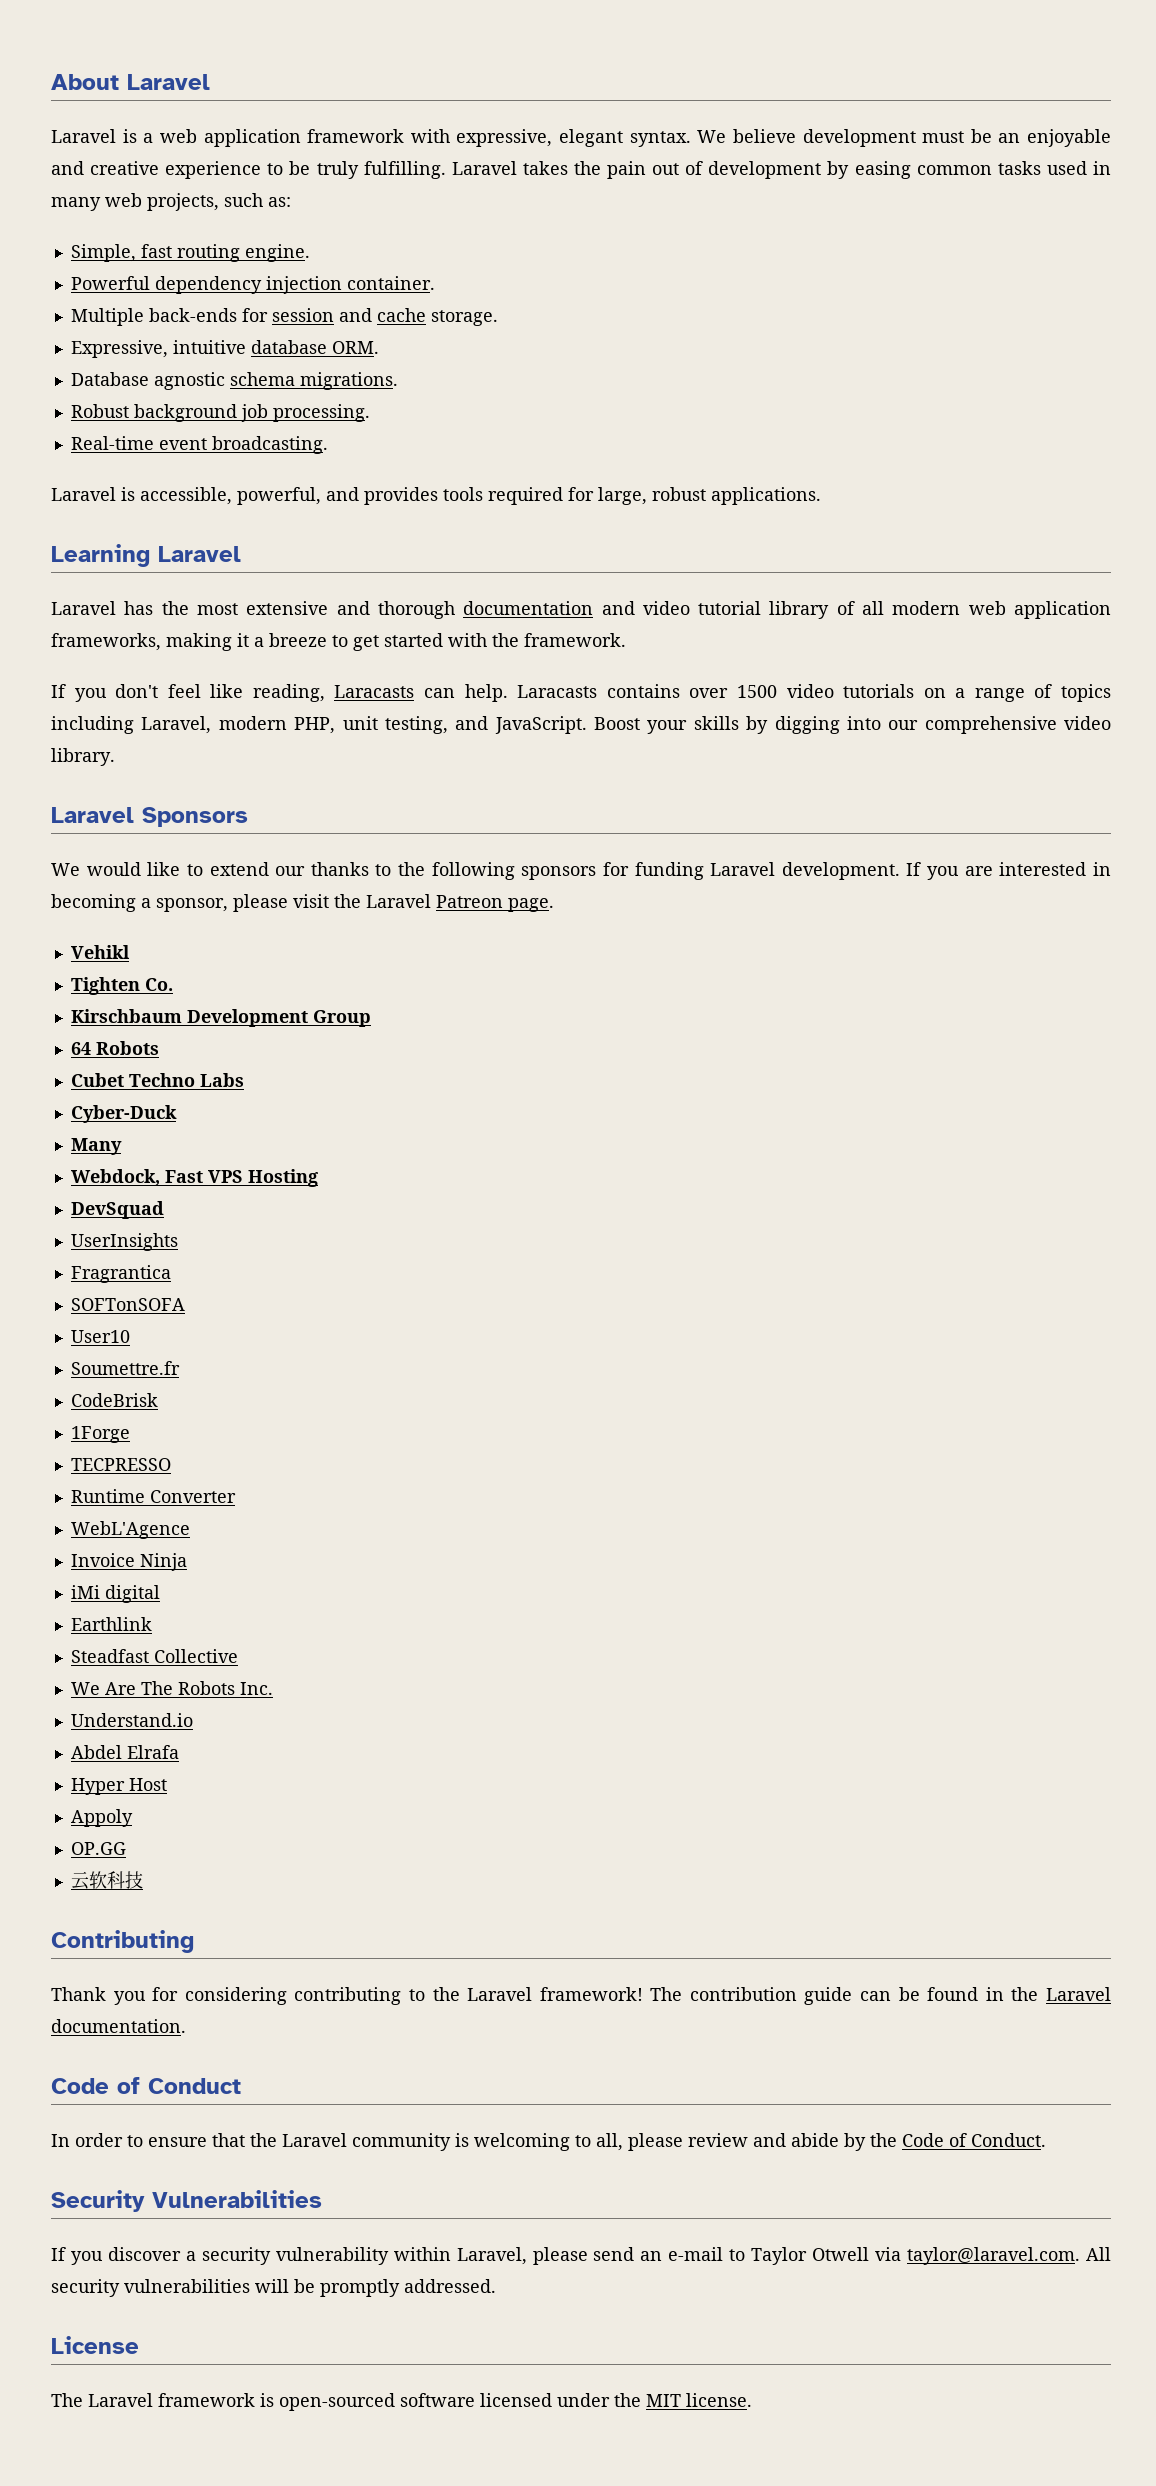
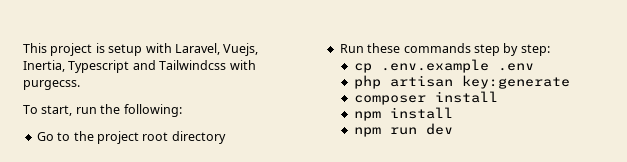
[51,74,210,90] [51,129,1111,147] [51,161,1111,179] [51,193,291,211] [70,244,310,262] [70,276,435,294] [70,308,498,326] [70,340,379,358] [70,372,398,390] [70,404,370,422] [70,436,328,454] [51,487,821,505] [51,544,241,567] [51,601,1111,619] [51,633,626,651] [51,684,1111,702] [51,716,1111,734] [51,748,115,766] [51,807,248,827] [51,862,1111,880] [51,894,554,912] [70,945,130,959] [70,977,173,995] [70,1009,371,1027] [70,1041,159,1055] [70,1073,244,1087] [70,1105,177,1123] [70,1138,122,1155] [70,1169,318,1187] [70,1201,164,1219] [70,1233,178,1251] [70,1265,171,1283] [70,1298,185,1311] [70,1330,130,1343] [70,1361,180,1375] [70,1393,158,1407] [70,1426,130,1443] [70,1458,171,1471] [70,1489,236,1503] [70,1521,190,1539] [70,1553,187,1571] [70,1585,160,1603] [70,1617,152,1631] [70,1649,238,1663] [70,1681,273,1695] [70,1713,193,1727] [70,1745,179,1759] [70,1778,167,1795] [70,1809,133,1827] [70,1842,126,1855] [70,1871,143,1890] [51,1930,194,1953] [51,1987,1112,2005] [51,2019,186,2033] [51,2077,241,2094] [51,2133,1046,2151] [51,2190,322,2212] [51,2247,1112,2265] [51,2279,496,2297] [51,2336,139,2354] [51,2393,752,2411] About Laravel // Laravel is a web application framework with expressive, elegant syntax. We believe development must be an enjoyable and creative experience to be truly fulfilling. Laravel takes the pain out of development by easing common tasks used in many web projects, such as: // Simple, fast routing engine. // Powerful dependency injection container. // Multiple back-ends for session and cache storage. // Expressive, intuitive database ORM. // Database agnostic schema migrations. // Robust background job processing. // Real-time event broadcasting. // Laravel is accessible, powerful, and provides tools required for large, robust applications. // Learning Laravel // Laravel has the most extensive and thorough documentation and video tutorial library of all modern web application frameworks, making it a breeze to get started with the framework. // If you don't feel like reading, Laracasts can help. Laracasts contains over 1500 video tutorials on a range of topics including Laravel, modern PHP, unit testing, and JavaScript. Boost your skills by digging into our comprehensive video library. // Laravel Sponsors // We would like to extend our thanks to the following sponsors for funding Laravel development. If you are interested in becoming a sponsor, please visit the Laravel Patreon page. // Vehikl // Tighten Co. // Kirschbaum Development Group // 64 Robots // Cubet Techno Labs // Cyber-Duck // Many // Webdock, Fast VPS Hosting // DevSquad // UserInsights // Fragrantica // SOFTonSOFA // User10 // Soumettre.fr // CodeBrisk // 1Forge // TECPRESSO // Runtime Converter // WebL'Agence // Invoice Ninja // iMi digital // Earthlink // Steadfast Collective // We Are The Robots Inc. // Understand.io // Abdel Elrafa // Hyper Host // Appoly // OP.GG // 云软科技 // Contributing // Thank you for considering contributing to the Laravel framework! The contribution guide can be found in the Laravel documentation. // Code of Conduct // In order to ensure that the Laravel community is welcoming to all, please review and abide by the Code of Conduct. // Security Vulnerabilities // If you discover a security vulnerability within Laravel, please send an e-mail to Taylor Otwell via taylor@laravel.com. All security vulnerabilities will be promptly addressed. // License // The Laravel framework is open-sourced software licensed under the MIT license. -> [23,43,259,56] [23,60,256,73] [23,80,80,90] [23,104,182,117] [36,131,226,144] [339,43,550,56] [353,59,534,73] [353,75,570,89] [353,91,498,105] [353,107,453,121] [353,123,453,137] This project is setup with Laravel, Vuejs, Inertia, Typescript and Tailwindcss with purgecss. // To start, run the following: // Go to the project root directory // Run these commands step by step: // cp .env.example .env // php artisan key:generate // composer install // npm install // npm run dev

